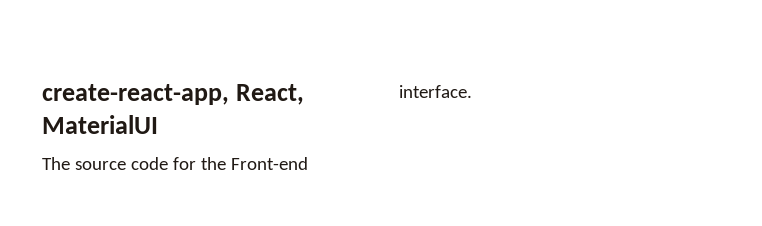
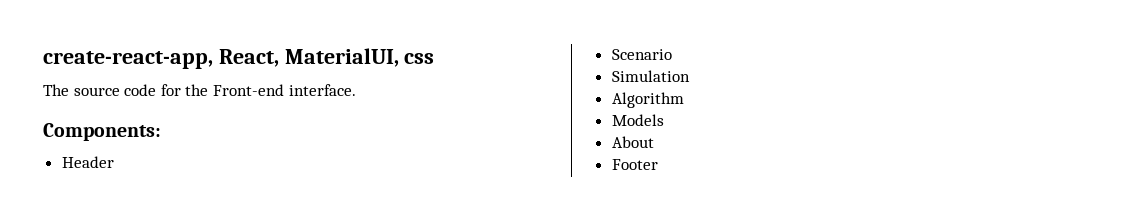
[42,115,158,134] MaterialUI -> [284,48,435,67] MaterialUI, css
(472, 91) none -> [43,123,161,141] [61,156,114,168] [611,49,672,60] [611,70,690,82] [611,92,684,108] [611,114,664,126] [611,136,654,148] [611,159,658,170] // Components: // Header // Scenario // Simulation // Algorithm // Models // About // Footer

